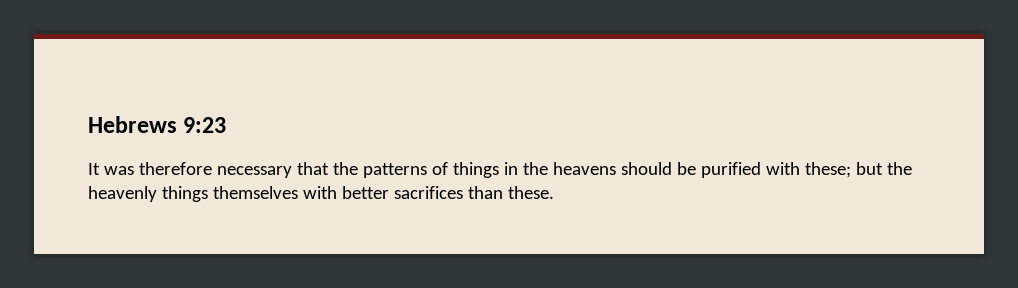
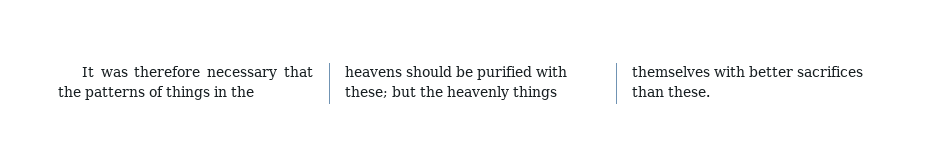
[88,116,227,133] Hebrews 9:23 // -> (81, 72) none

